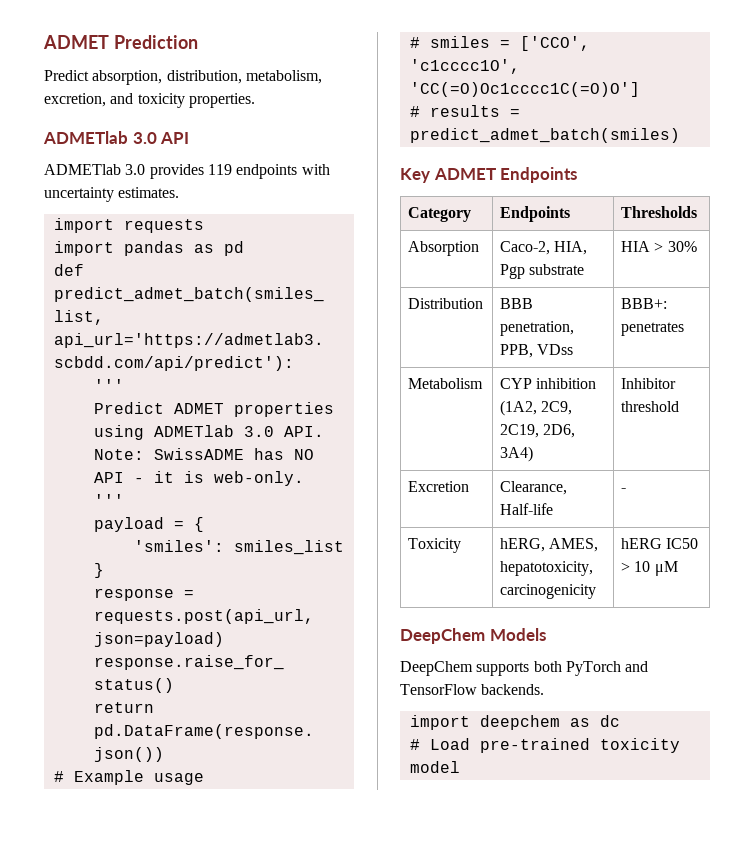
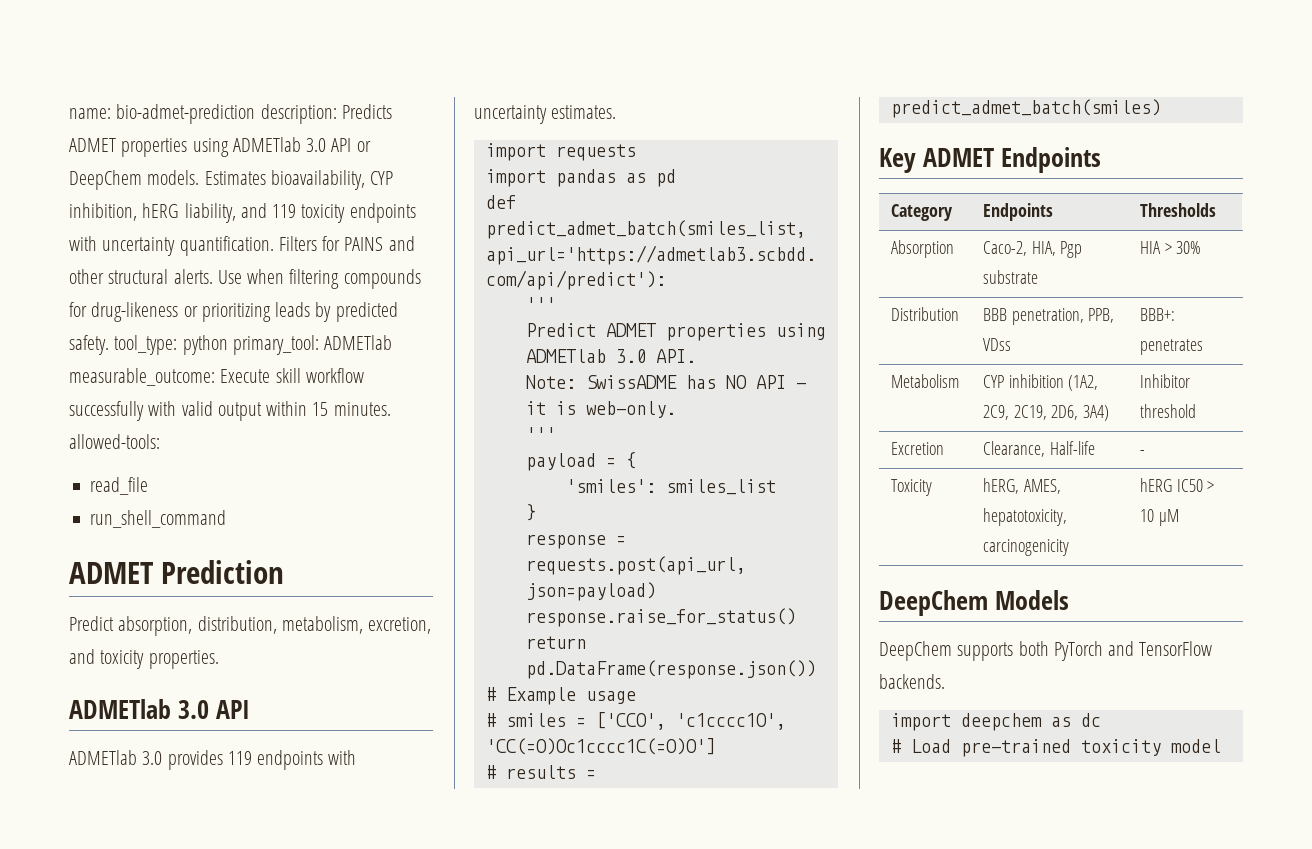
(43, 42) none -> [69,104,392,124] [69,137,371,157] [69,170,394,190] [69,203,416,223] [69,236,415,256] [69,269,421,289] [69,302,398,322] [69,335,393,355] [69,368,364,386] [69,401,391,421] [69,434,160,449] [90,477,149,495] [90,510,227,528] name: bio-admet-prediction description: Predicts ADMET properties using ADMETlab 3.0 API or DeepChem models. Estimates bioavailability, CYP inhibition, hERG liability, and 119 toxicity endpoints with uncertainty quantification. Filters for PAINS and other structural alerts. Use when filtering compounds for drug-likeness or prioritizing leads by predicted safety. tool_type: python primary_tool: ADMETlab measurable_outcome: Execute skill workflow successfully with valid output within 15 minutes. allowed-tools: // read_file // run_shell_command //

